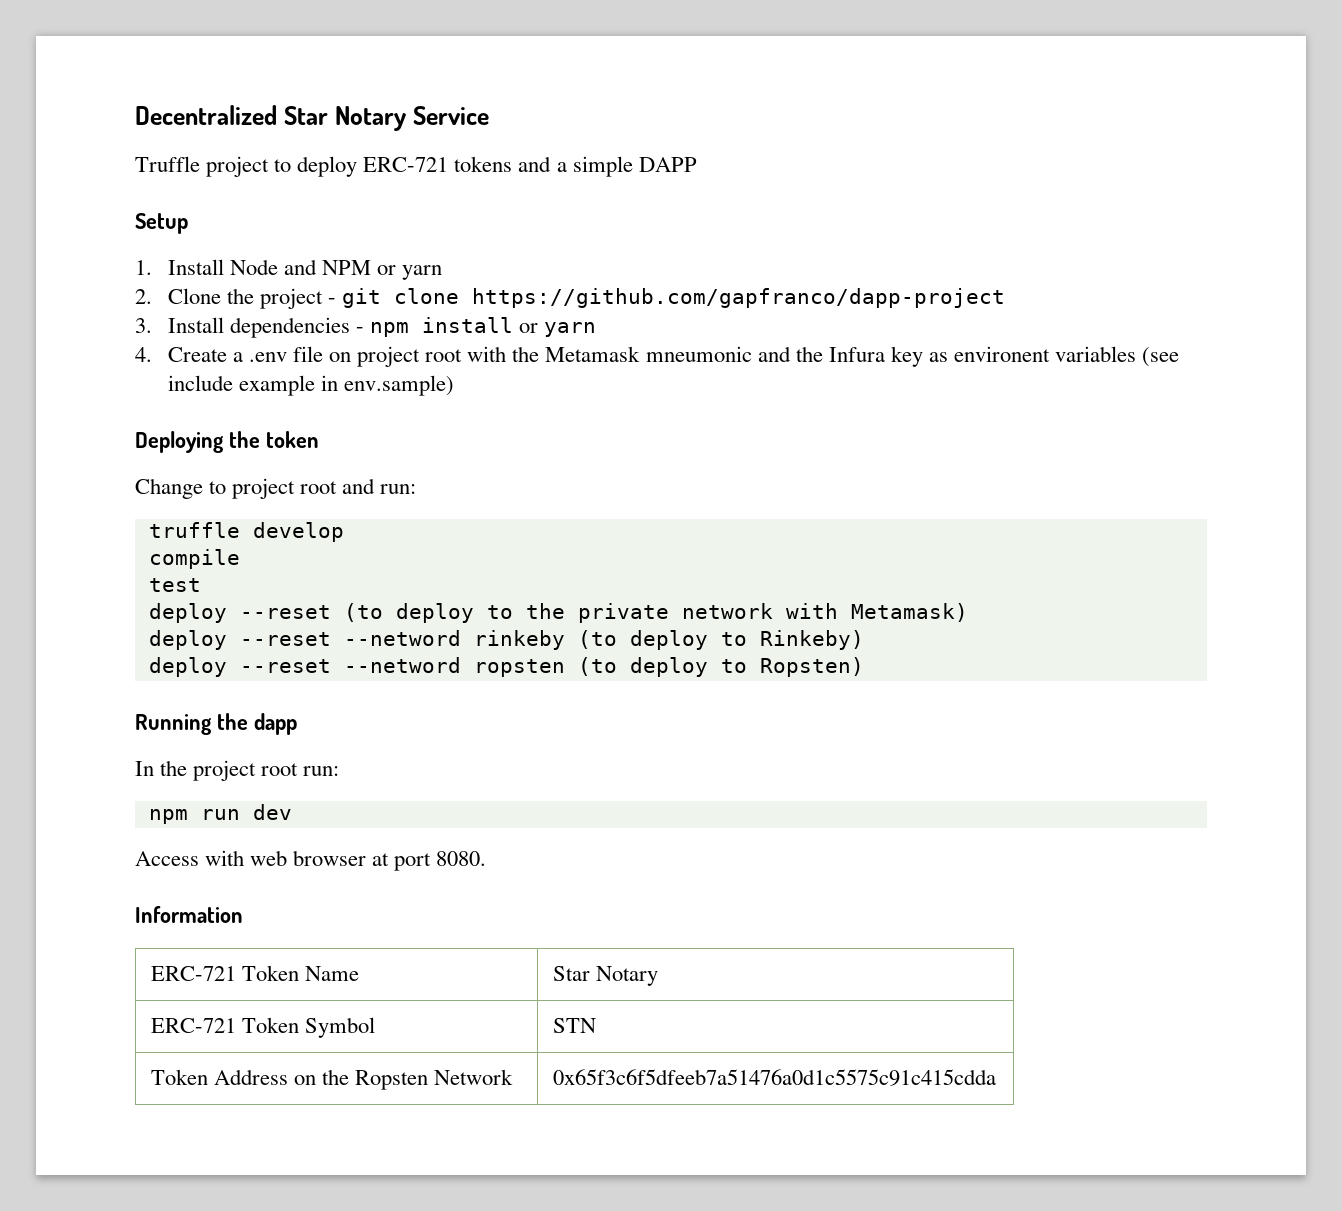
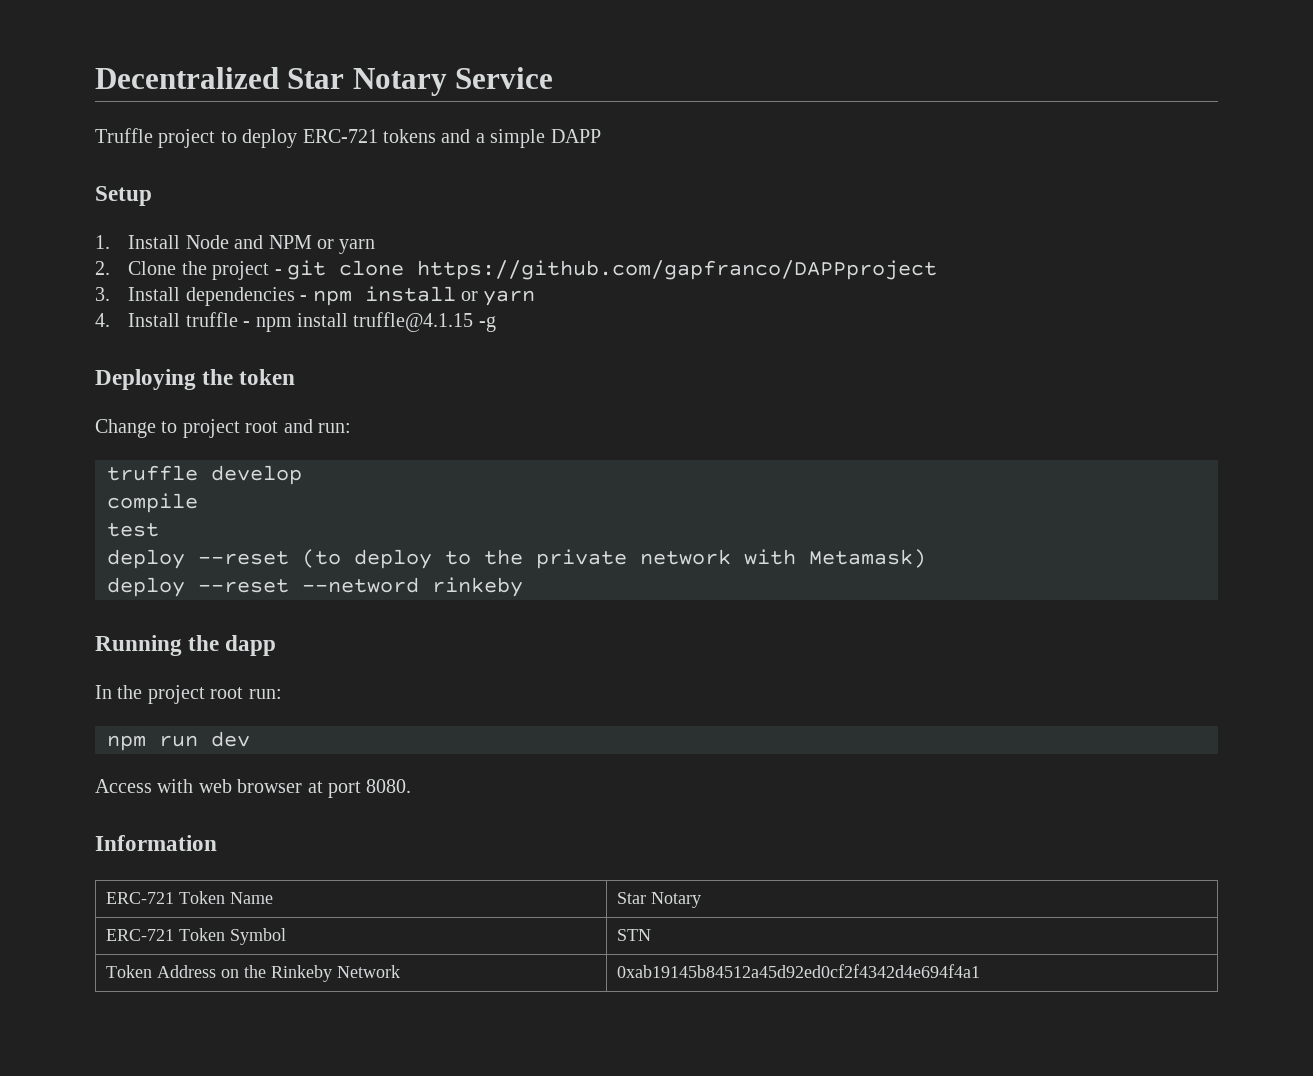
[472,288,1006,308] https://github.com/gapfranco/dapp-project -> [417,260,938,280] https://github.com/gapfranco/DAPPproject
[167,346,1180,367] [167,375,455,396] Create a .env file on project root with the Metamask mneumonic and the Infura key as environent variables (see include example in env.sample) -> [128,312,496,332] Install truffle - npm install truffle@4.1.15 -g
[577,630,864,650] [148,657,864,677] (to deploy to Rinkeby) // deploy --reset --netword ropsten (to deploy to Ropsten) -> (523, 587) none
[355,1070,429,1090] Ropsten -> [271,965,333,982] Rinkeby
[552,1069,996,1086] 0x65f3c6f5dfeeb7a51476a0d1c5575c91c415cdda -> [617,964,981,978] 0xab19145b84512a45d92ed0cf2f4342d4e694f4a1

